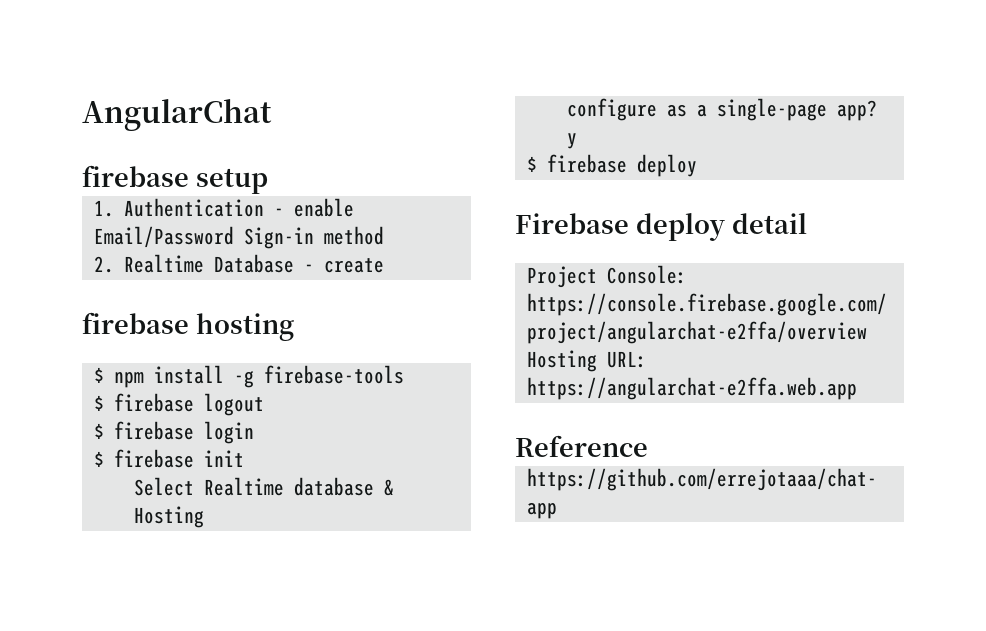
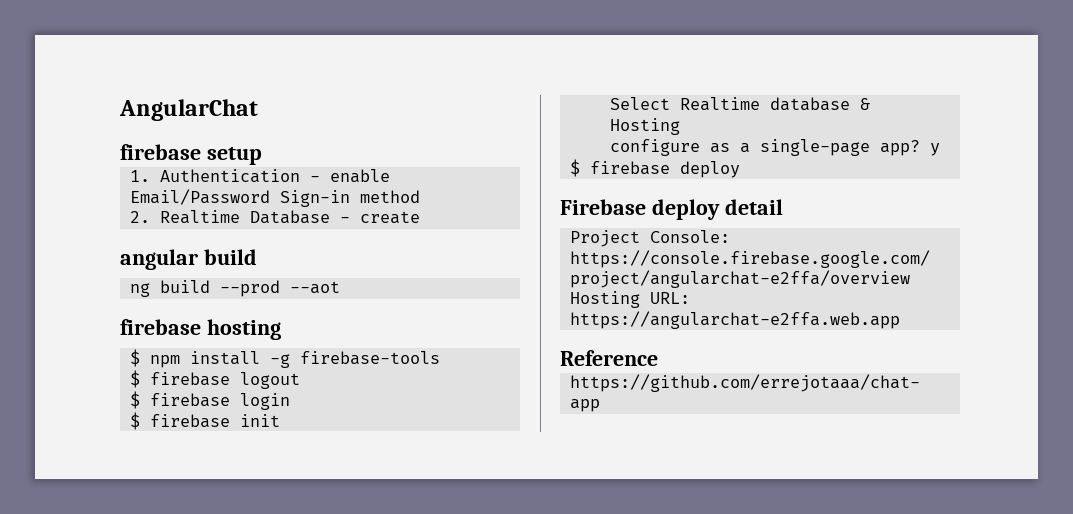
(385, 265) none -> [120,249,257,270] [130,280,341,297] // angular build // ng build --prod --aot

